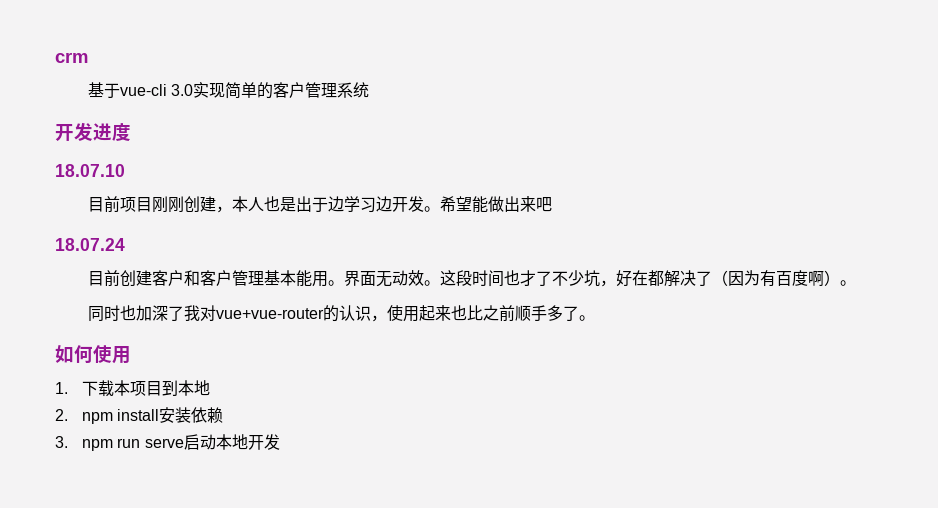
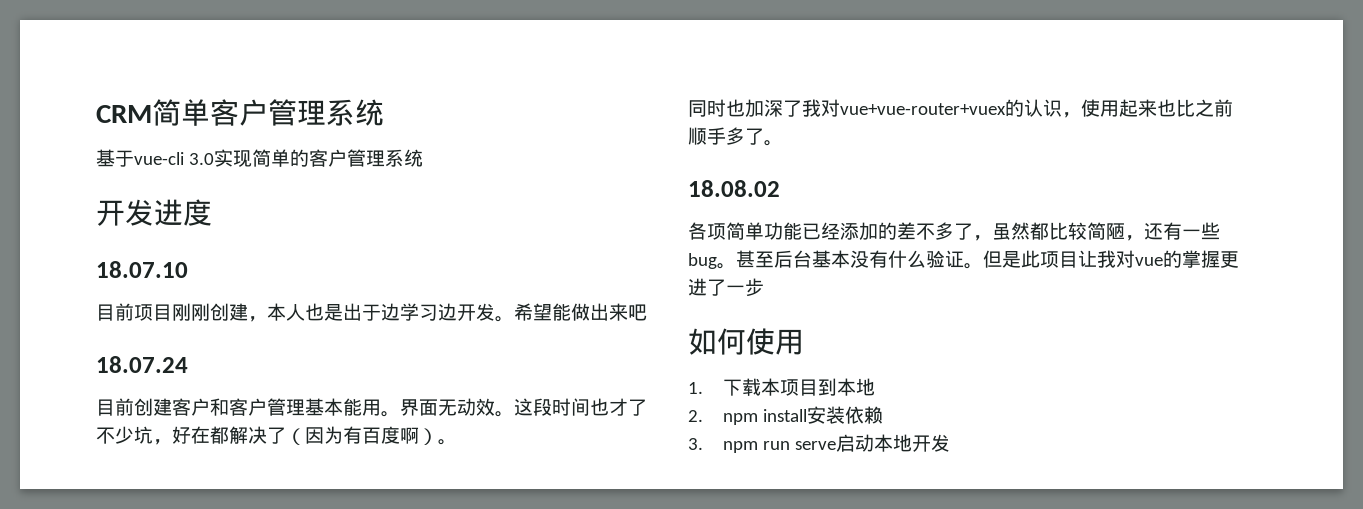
[55,52,88,63] crm -> [96,99,384,126] CRM简单客户管理系统
[216,308,325,319] vue+vue-router -> [840,103,1006,115] vue+vue-router+vuex
(596, 318) none -> [688,180,780,197] [688,222,1220,241] [688,250,1239,269] [688,278,764,297] // 18.08.02 // 各项简单功能已经添加的差不多了，虽然都比较简陋，还有一些bug。甚至后台基本没有什么验证。但是此项目让我对vue的掌握更进了一步

